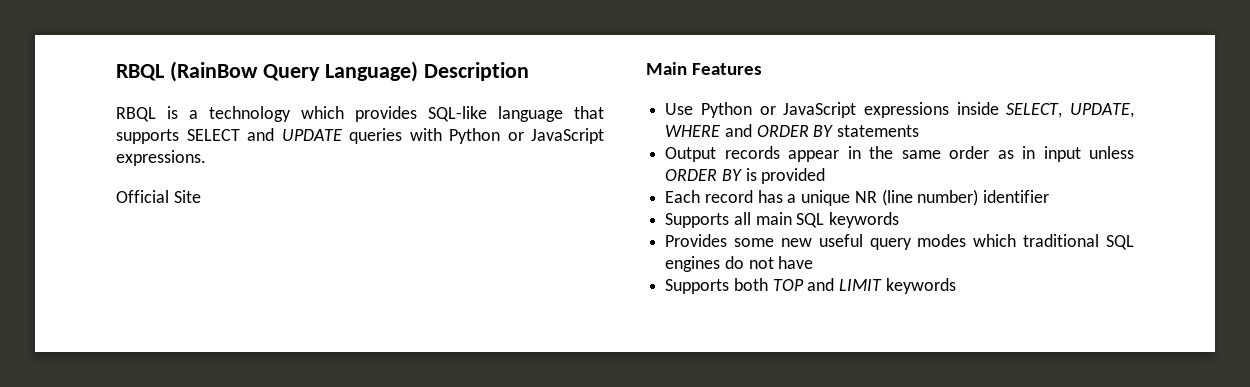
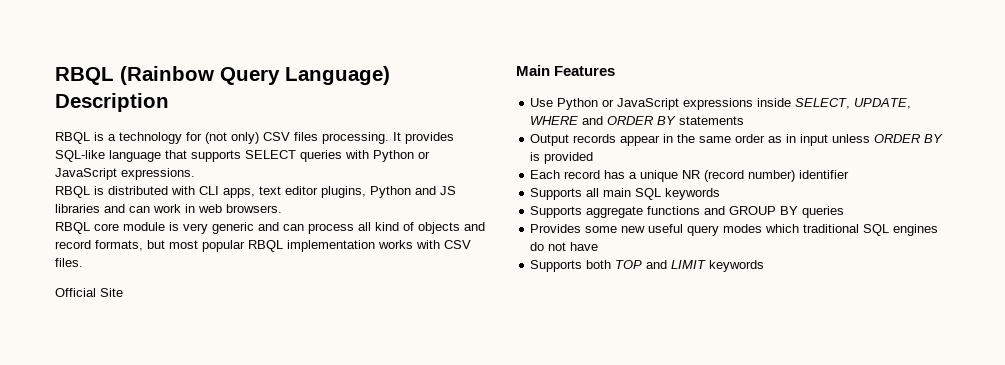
[116,61,258,82] RBQL (RainBow -> [55,66,214,85] RBQL (Rainbow
[301,106,344,119] which -> [186,132,401,144] for (not only) CSV files processing. It
[247,128,342,141] and UPDATE -> (296, 154) none
(206, 158) none -> [55,186,456,198] [55,204,282,213] [55,222,485,234] [55,240,471,252] [55,258,83,267] // RBQL is distributed with CLI apps, text editor plugins, Python and JS libraries and can work in web browsers. // RBQL core module is very generic and can process all kind of objects and record formats, but most popular RBQL implementation works with CSV files.
[881,189,913,206] (line -> [704,170,745,182] (record
(900, 220) none -> [530,206,845,218] // Supports aggregate functions and GROUP BY queries

